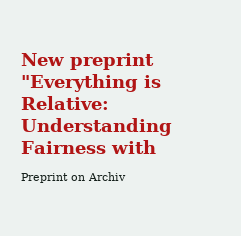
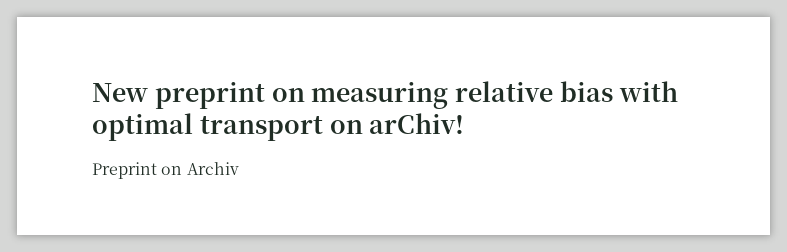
[21,74,161,92] [21,96,109,110] [21,118,172,136] [21,140,156,154] "Everything is Relative: Understanding Fairness with -> [271,81,678,109] [92,113,465,141] on measuring relative bias with optimal transport on arChiv!

